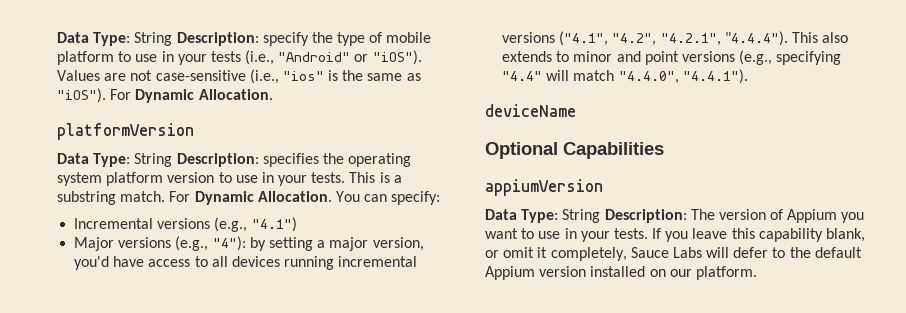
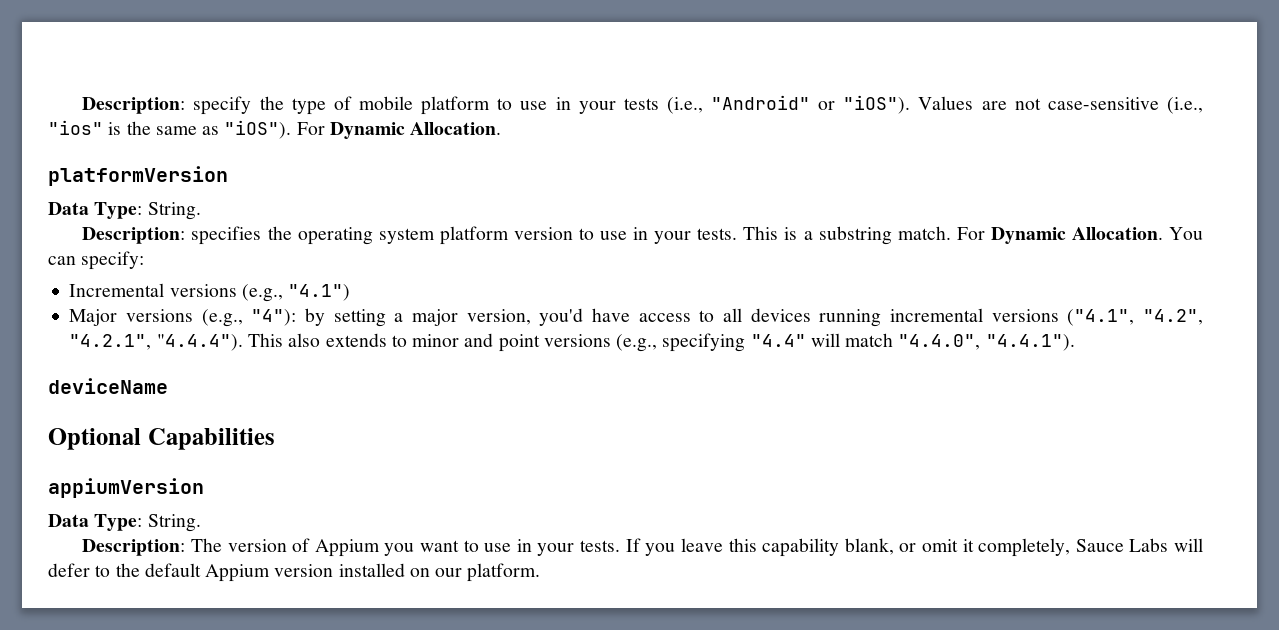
[57,32,173,46] Data Type: String -> (82, 105) none
[134,153,173,167] String -> [147,202,201,220] String. //
[562,209,601,223] String -> [147,514,201,532] String. //

